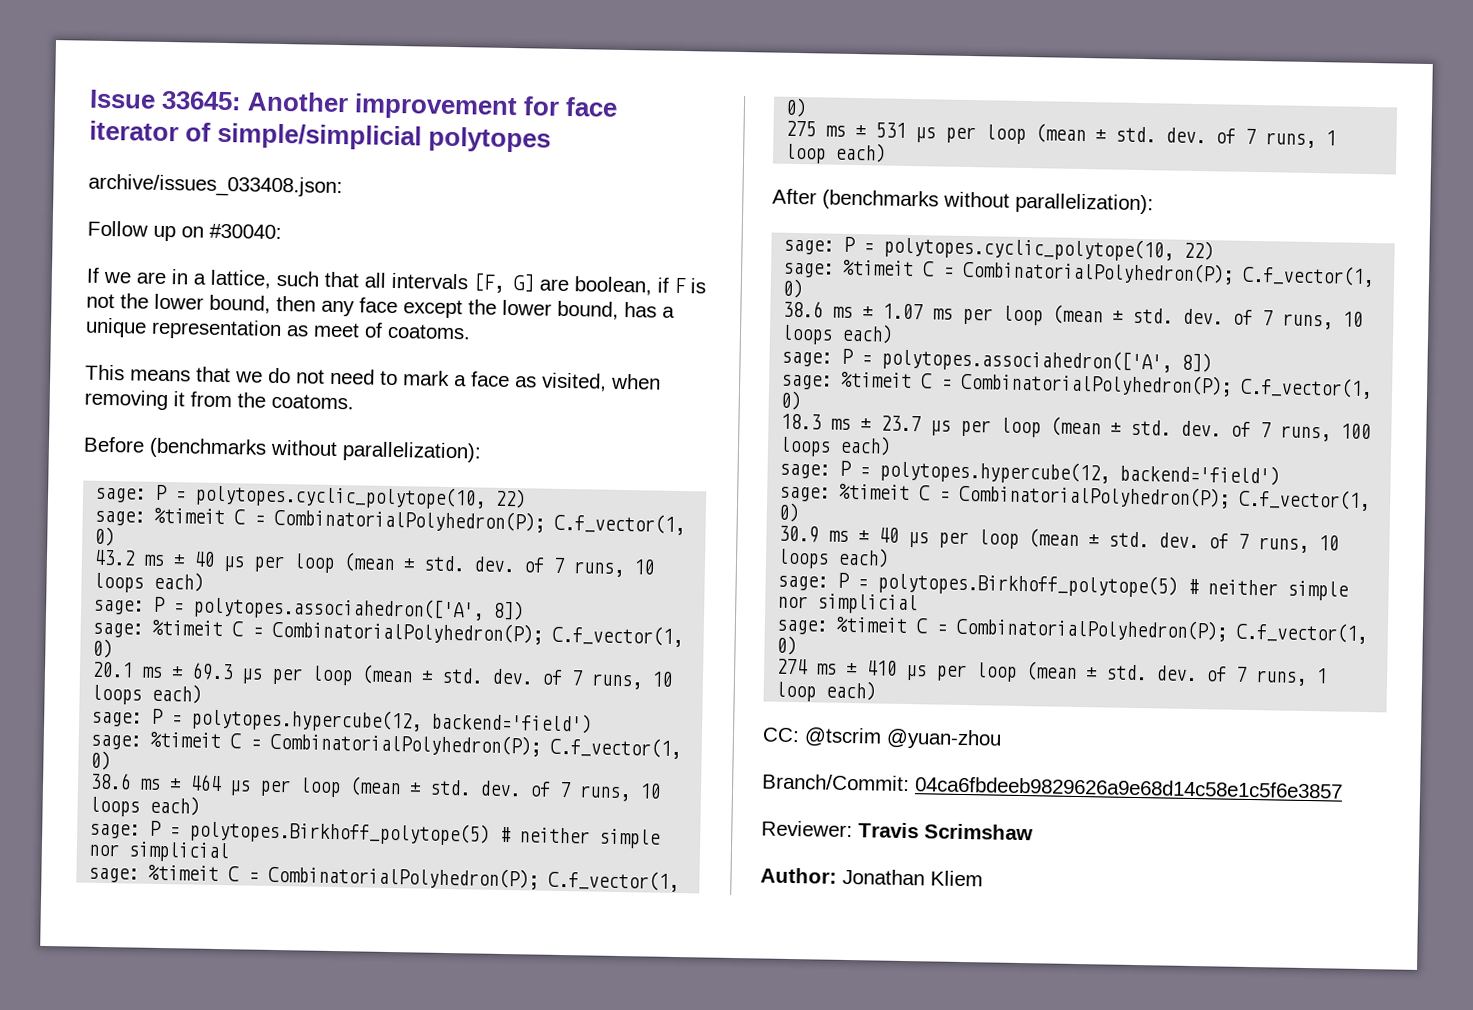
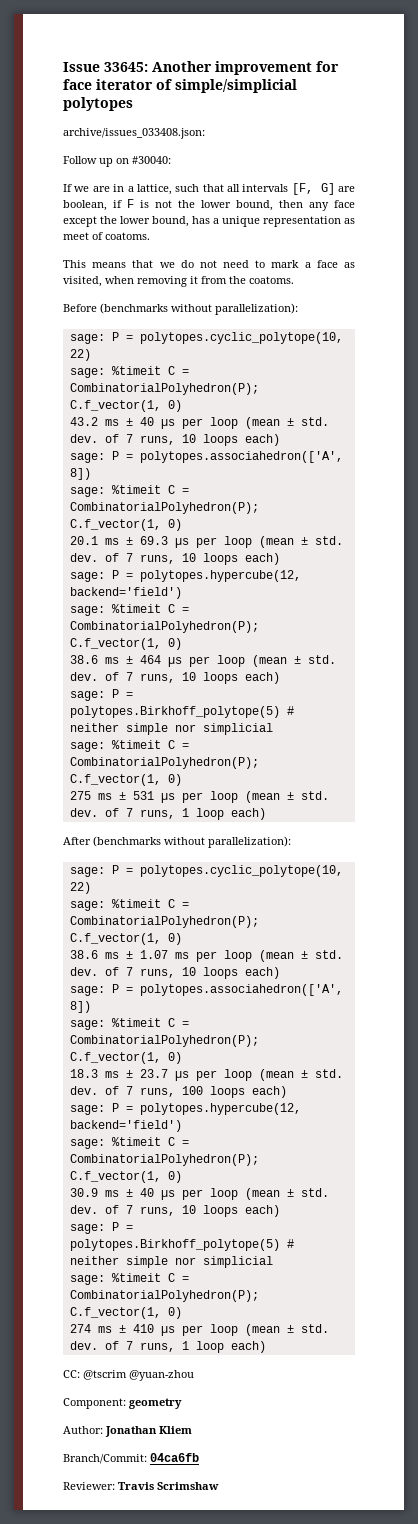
(1002, 739) none -> [63,1398,182,1409] [63,1426,192,1437] // Component: geometry // Author: Jonathan Kliem
[915,776,1343,799] 04ca6fbdeeb9829626a9e68d14c58e1c5f6e3857 -> [150,1453,199,1462] 04ca6fb
[760,867,983,887] // Author: Jonathan Kliem -> (219, 1486) none

